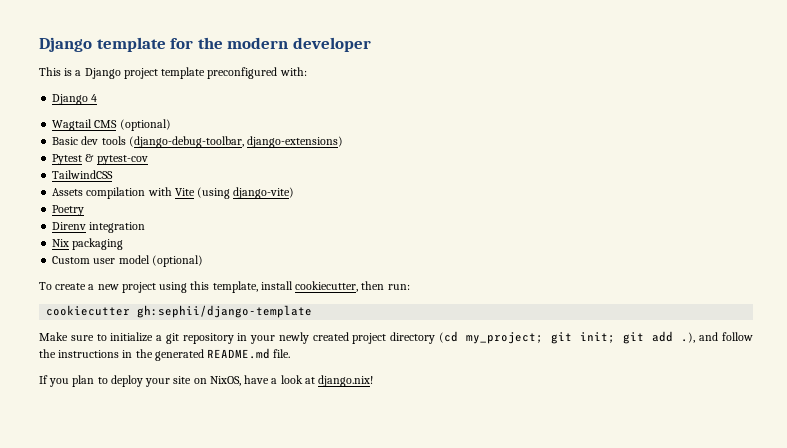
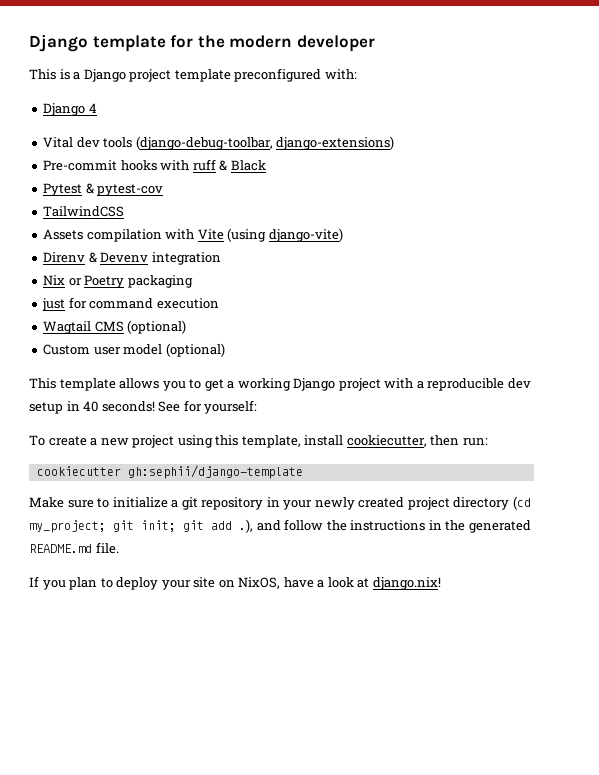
[52,119,171,131] [52,137,79,145] Wagtail CMS (optional) // Basic -> [43,137,74,148] Vital
(344, 142) none -> [43,159,266,171] // Pre-commit hooks with ruff & Black
[52,205,85,216] // Poetry -> (343, 235) none
(87, 226) none -> [88,252,149,263] & Devenv
(70, 243) none -> [68,275,125,288] or Poetry
[52,255,203,267] Custom user model (optional) -> [42,297,219,311] [43,320,187,334] [43,343,225,357] [29,378,531,391] [29,400,258,414] just for command execution // Wagtail CMS (optional) // Custom user model (optional) // This template allows you to get a working Django project with a reproducible dev setup in 40 seconds! See for yourself:

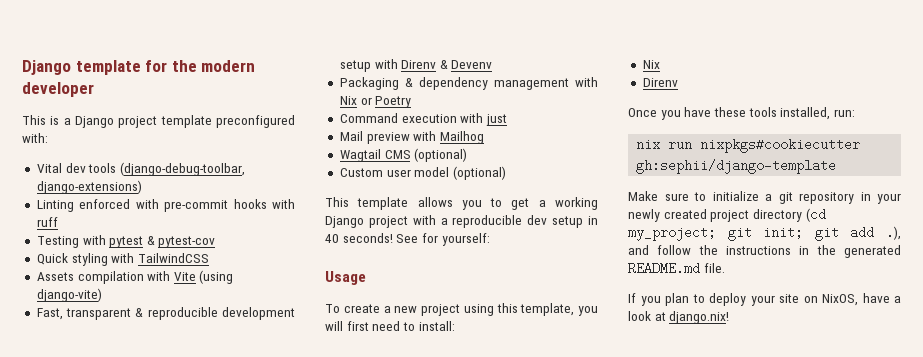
[43,103,97,116] // Django 4 -> (48, 138) none
[43,160,118,171] Pre-commit -> [36,199,229,212] Linting enforced with pre-commit
[219,160,266,171] [43,183,83,196] & Black // Pytest -> [36,235,144,248] // Testing with pytest
(164, 190) none -> [36,253,135,266] Quick styling with
[43,252,221,265] [43,275,193,288] [42,297,219,311] Direnv & Devenv integration // Nix or Poetry packaging // just for command execution -> [36,307,295,320] [339,59,493,72] [339,77,598,90] [339,96,412,108] [339,113,507,126] [339,131,484,144] Fast, transparent & reproducible development setup with Direnv & Devenv // Packaging & dependency management with Nix or Poetry // Command execution with just // Mail preview with Mailhog
(258, 407) none -> [325,271,366,285] // Usage
[304,435,488,447] [36,466,121,476] install cookiecutter, then run: // cookiecutter -> [578,306,598,316] [325,321,455,331] [642,60,660,69] [642,78,678,87] [628,107,855,120] [636,138,861,153] you will first need to install: // Nix // Direnv // Once you have these tools installed, run: // nix run nixpkgs#cookiecutter

